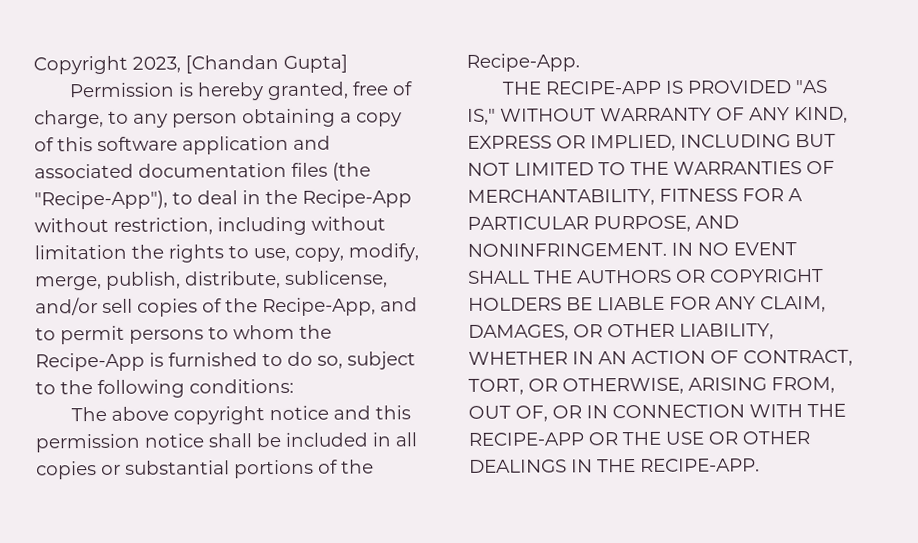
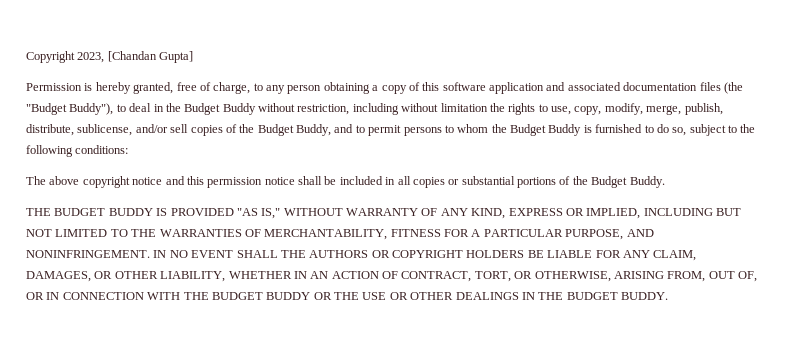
[34,190,168,210] "Recipe-App"), -> [26,103,114,115] "Budget Buddy"),
[302,189,412,208] Recipe-App -> [184,103,256,115] Budget Buddy
[262,297,376,317] Recipe-App, -> [257,124,331,136] Budget Buddy,
[35,352,145,372] Recipe-App -> [510,124,582,136] Budget Buddy
[466,53,580,72] [502,80,663,95] Recipe-App. // THE RECIPE-APP -> [591,176,665,188] [26,208,153,216] Budget Buddy. // THE BUDGET BUDDY
[468,432,584,446] RECIPE-APP -> [211,292,311,300] BUDGET BUDDY
[640,458,760,472] RECIPE-APP. -> [566,292,668,300] BUDGET BUDDY.

